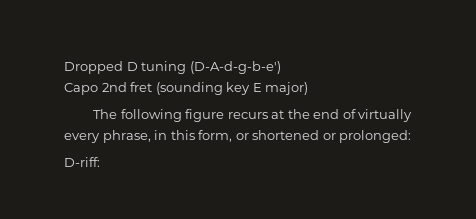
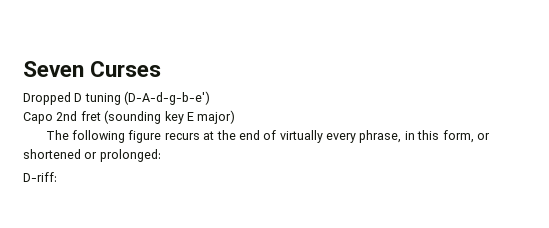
(64, 67) none -> [23,61,162,77] Seven Curses //

